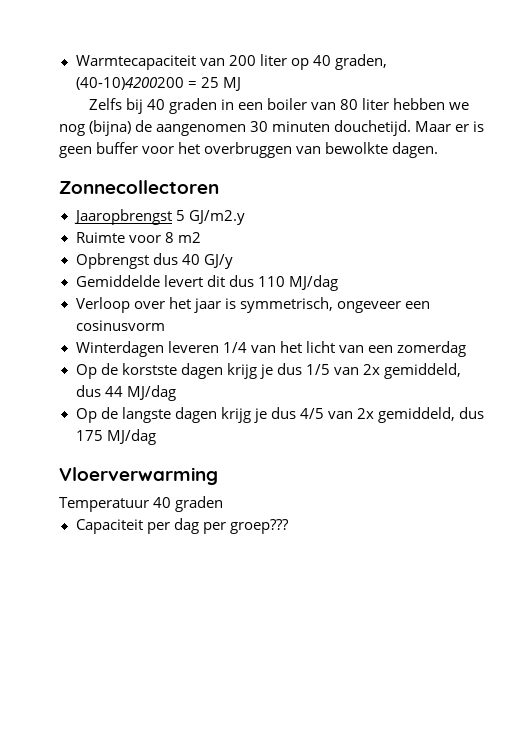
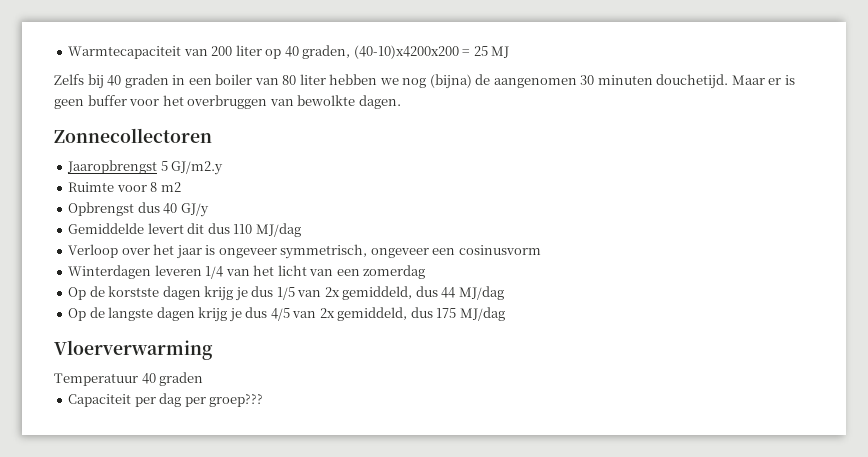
[75,77,184,90] (40-10)4200200 -> [353,45,459,59] (40-10)x4200x200
(236, 303) none -> [218,248,277,258] ongeveer

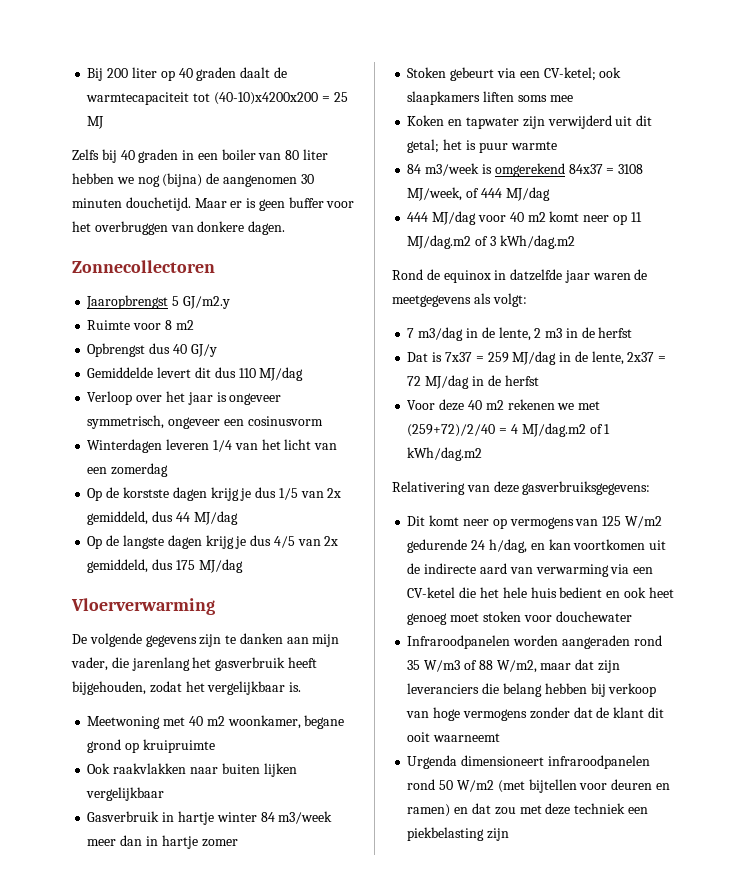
[68,46,208,59] Warmtecapaciteit van -> [87,68,104,81] Bij
[302,45,351,59] graden, -> [196,67,287,81] [86,92,211,105] graden daalt de warmtecapaciteit tot
[297,95,356,106] bewolkte -> [197,221,245,232] donkere
[54,372,204,386] [68,393,264,407] Temperatuur 40 graden // Capaciteit per dag per groep??? -> [72,633,340,647] [71,657,317,671] [72,681,302,695] [87,715,345,729] [87,739,215,753] [87,763,297,777] [86,787,165,801] [87,811,333,825] [87,835,238,849] [407,67,622,81] [407,91,573,105] [407,115,653,129] [407,139,557,153] [407,163,644,177] [407,187,550,201] [407,211,642,225] [407,235,575,249] [392,269,648,283] [392,293,527,307] [407,327,633,341] [407,351,667,365] [407,375,539,389] [407,399,601,411] [407,423,611,437] [407,447,483,461] [392,481,651,495] [407,515,662,529] [407,539,667,553] [407,563,654,577] [407,587,674,598] [407,611,632,625] [407,635,662,649] [407,659,620,673] [407,683,657,697] [406,707,664,721] [407,732,501,742] [407,755,650,769] [407,779,670,793] [407,803,648,817] [407,827,510,841] De volgende gegevens zijn te danken aan mijn vader, die jarenlang het gasverbruik heeft bijgehouden, zodat het vergelijkbaar is. // Meetwoning met 40 m2 woonkamer, begane grond op kruipruimte // Ook raakvlakken naar buiten lijken vergelijkbaar // Gasverbruik in hartje winter 84 m3/week meer dan in hartje zomer // Stoken gebeurt via een CV-ketel; ook slaapkamers liften soms mee // Koken en tapwater zijn verwijderd uit dit getal; het is puur warmte // 84 m3/week is omgerekend 84x37 = 3108 MJ/week, of 444 MJ/dag // 444 MJ/dag voor 40 m2 komt neer op 11 MJ/dag.m2 of 3 kWh/dag.m2 // Rond de equinox in datzelfde jaar waren de meetgegevens als volgt: // 7 m3/dag in de lente, 2 m3 in de herfst // Dat is 7x37 = 259 MJ/dag in de lente, 2x37 = 72 MJ/dag in de herfst // Voor deze 40 m2 rekenen we met (259+72)/2/40 = 4 MJ/dag.m2 of 1 kWh/dag.m2 // Relativering van deze gasverbruiksgegevens: // Dit komt neer op vermogens van 125 W/m2 gedurende 24 h/dag, en kan voortkomen uit de indirecte aard van verwarming via een CV-ketel die het hele huis bedient en ook heet genoeg moet stoken voor douchewater // Infraroodpanelen worden aangeraden rond 35 W/m3 of 88 W/m2, maar dat zijn leveranciers die belang hebben bij verkoop van hoge vermogens zonder dat de klant dit ooit waarneemt // Urgenda dimensioneert infraroodpanelen rond 50 W/m2 (met bijtellen voor deuren en ramen) en dat zou met deze techniek een piekbelasting zijn

